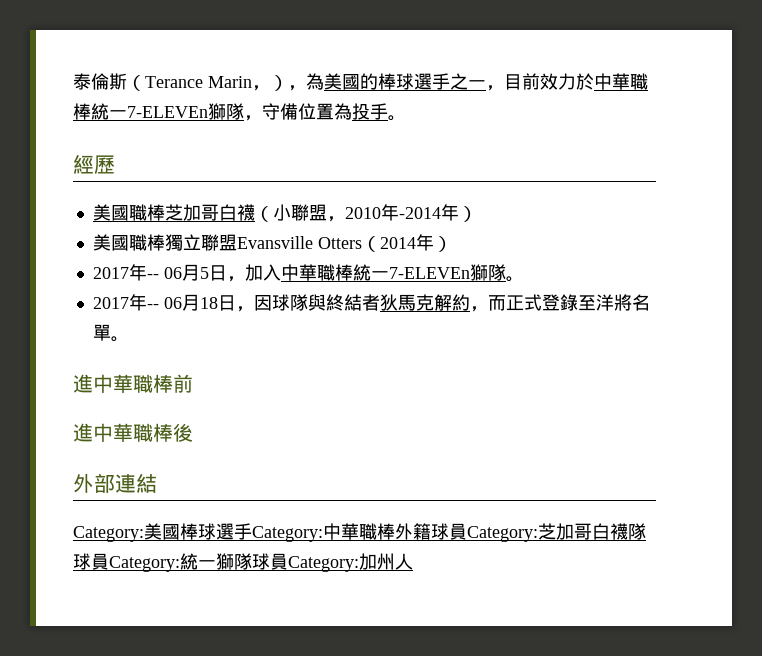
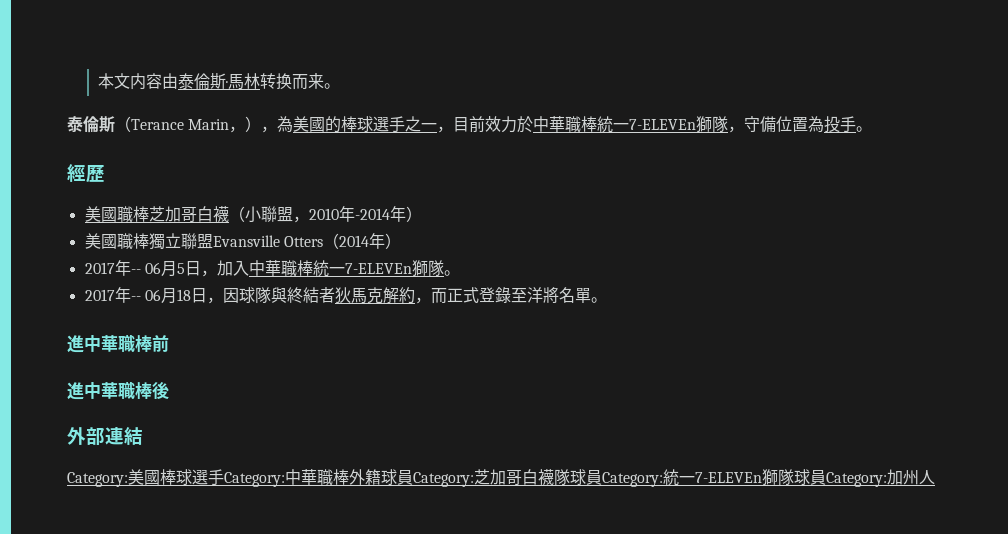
(73, 81) none -> [98,73,341,90] 本文内容由泰倫斯·馬林转换而来。 //
(216, 564) none -> [695,472,762,483] 7-ELEVEn

